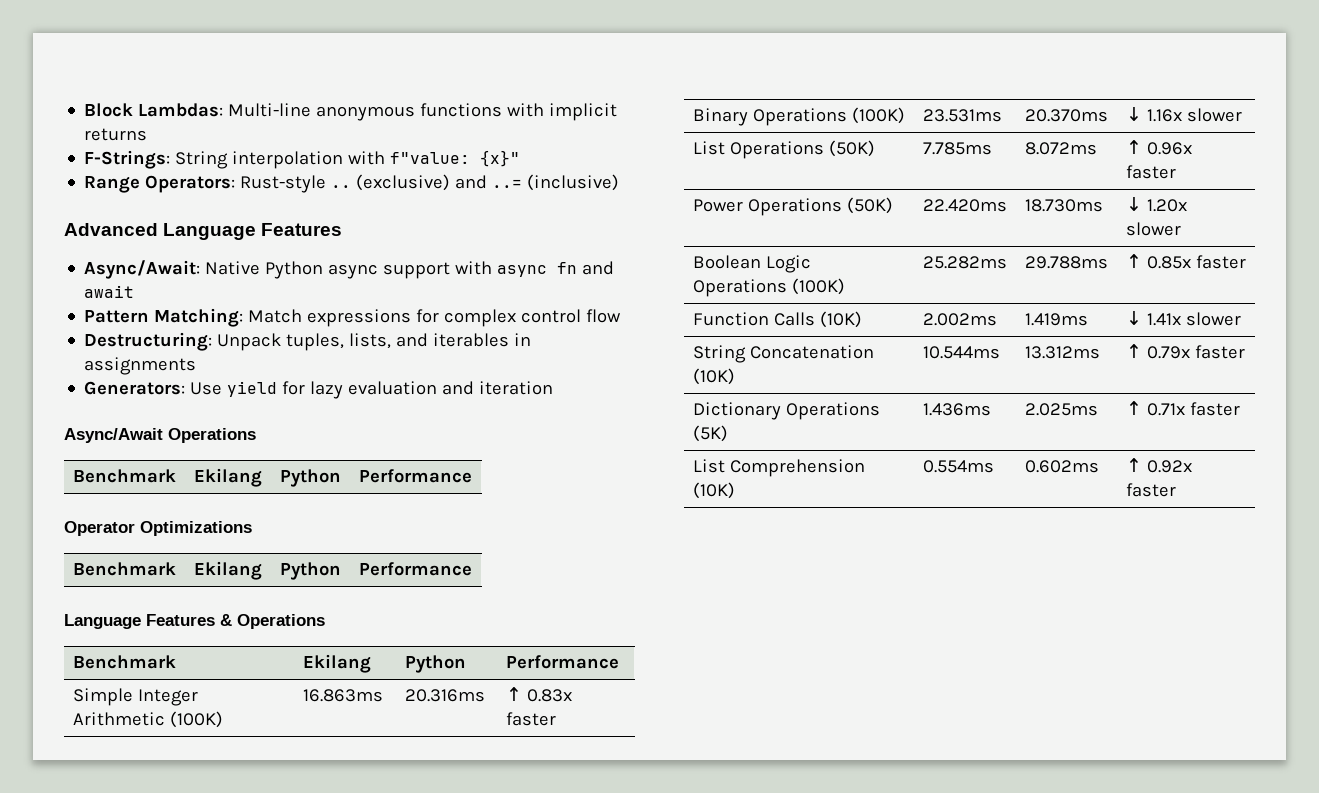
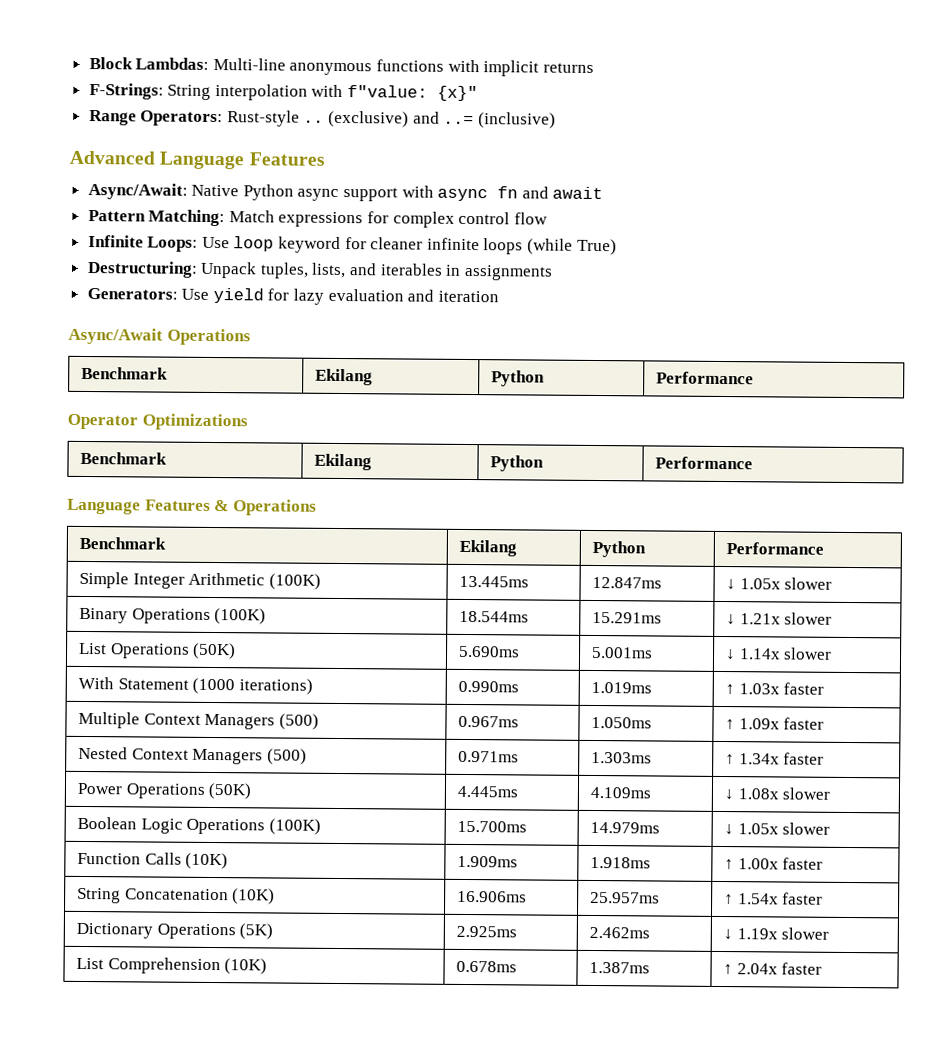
(622, 316) none -> [87,235,617,256] // Infinite Loops: Use loop keyword for cleaner infinite loops (while True)
[302,689,383,702] [404,689,485,702] [505,687,572,702] [505,712,556,726] 16.863ms | 20.316ms | ↑ 0.83x faster -> [459,575,530,588] [592,576,663,589] [726,577,833,590] 13.445ms | 12.847ms | ↓ 1.05x slower
[922,109,1002,122] [1024,109,1108,122] [1125,107,1182,122] 23.531ms | 20.370ms | ↓ 1.16x -> [459,610,530,623] [592,611,663,624] [726,613,781,625] 18.544ms | 15.291ms | ↓ 1.21x
[922,142,992,155] [1024,142,1097,155] [1125,140,1192,155] 7.785ms | 8.072ms | ↑ 0.96x -> [459,645,521,658] [591,646,654,659] [725,647,833,660] [78,676,313,695] [458,680,520,693] [591,681,653,694] [725,682,825,695] [78,711,319,730] [458,715,520,728] [591,716,653,729] [725,717,825,730] [78,746,307,765] [458,750,520,763] [591,751,653,764] [725,753,780,765] 5.690ms | 5.001ms | ↓ 1.14x slower // With Statement (1000 iterations) | 0.990ms | 1.019ms | ↑ 1.03x faster // Multiple Context Managers (500) | 0.967ms | 1.050ms | ↑ 1.09x faster // Nested Context Managers (500) | 0.971ms | 1.303ms | ↑ 1.34x
[922,199,1007,212] [1024,199,1103,212] [1125,197,1187,212] 22.420ms | 18.730ms | ↓ 1.20x -> [457,785,519,798] [590,786,652,799] [724,788,779,800] 4.445ms | 4.109ms | ↓ 1.08x
[922,256,1007,269] [1024,256,1108,269] [1125,254,1246,269] [692,311,862,328] [922,313,997,326] [1024,313,1088,326] [1125,311,1241,326] 25.282ms | 29.788ms | ↑ 0.85x faster // Function Calls (10K) | 2.002ms | 1.419ms | ↓ 1.41x slower -> [457,820,528,833] [590,821,661,834] [724,822,831,835] [77,852,229,870] [457,855,519,868] [590,856,652,869] [724,857,824,870] 15.700ms | 14.979ms | ↓ 1.05x slower // Function Calls (10K) | 1.909ms | 1.918ms | ↑ 1.00x faster
[922,346,1000,359] [1024,346,1100,359] [1125,344,1190,359] 10.544ms | 13.312ms | ↑ 0.79x -> [457,890,528,903] [590,891,661,904] [724,893,779,905] 16.906ms | 25.957ms | ↑ 1.54x
[922,403,991,416] [1024,403,1098,416] [1125,401,1240,416] 1.436ms | 2.025ms | ↑ 0.71x faster -> [456,925,518,938] [589,926,651,939] [723,927,830,940] 2.925ms | 2.462ms | ↓ 1.19x slower
[922,460,994,473] [1024,460,1099,473] [1125,458,1192,473] 0.554ms | 0.602ms | ↑ 0.92x -> [456,960,518,973] [589,961,651,974] [723,963,778,975] 0.678ms | 1.387ms | ↑ 2.04x

